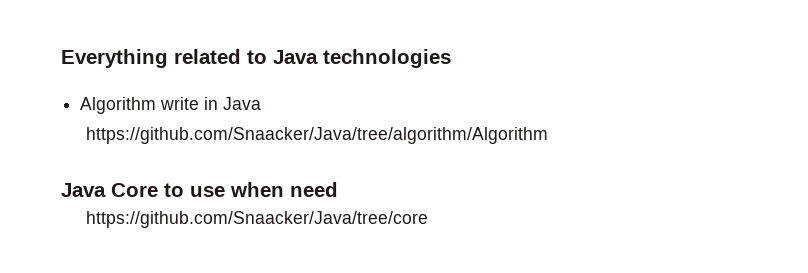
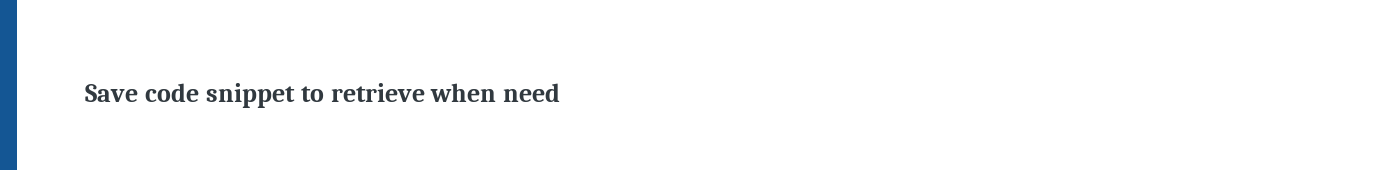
[61,49,451,68] [80,97,262,114] [85,127,548,144] [61,183,225,197] Everything related to Java technologies // Algorithm write in Java // https://github.com/Snaacker/Java/tree/algorithm/Algorithm // Java Core to use -> [85,83,425,108] Save code snippet to retrieve
[85,211,428,228] // https://github.com/Snaacker/Java/tree/core -> (561, 92) none

